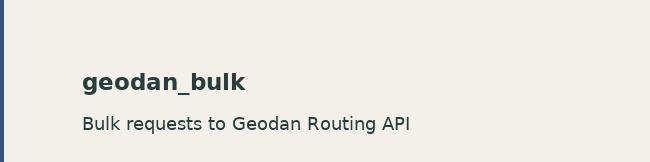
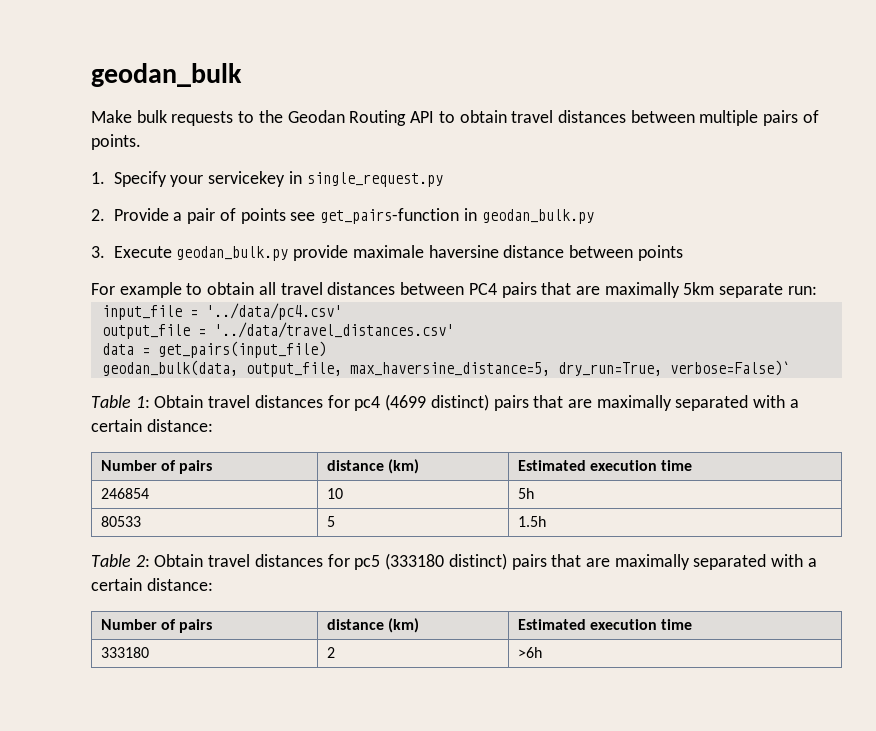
[82,116,121,130] Bulk -> [91,110,167,123] Make bulk
(226, 123) none -> [258,110,283,123] the
(410, 123) none -> [438,110,819,126] [91,134,141,150] [91,171,443,187] [91,208,594,224] [91,245,683,261] [91,282,817,298] [101,303,342,320] [101,322,454,339] [101,341,326,358] [101,360,790,377] [91,394,799,411] [91,419,213,432] [100,460,213,474] [326,459,419,474] [517,460,693,471] [100,488,149,499] [326,488,343,499] [517,488,534,499] [100,516,141,527] [326,516,335,527] [517,516,546,527] [91,553,817,570] [91,578,213,591] [100,619,213,633] [326,618,419,633] [517,619,693,630] [100,647,149,658] [326,647,335,658] [517,647,542,658] to obtain travel distances between multiple pairs of points. // 1. Specify your servicekey in single_request.py // 2. Provide a pair of points see get_pairs-function in geodan_bulk.py // 3. Execute geodan_bulk.py provide maximale haversine distance between points // For example to obtain all travel distances between PC4 pairs that are maximally 5km separate run: // input_file = '../data/pc4.csv' // output_file = '../data/travel_distances.csv' // data = get_pairs(input_file) // geodan_bulk(data, output_file, max_haversine_distance=5, dry_run=True, verbose=False)` // Table 1: Obtain travel distances for pc4 (4699 distinct) pairs that are maximally separated with a certain distance: // Number of pairs | distance (km) | Estimated execution time // 246854 | 10 | 5h // 80533 | 5 | 1.5h // Table 2: Obtain travel distances for pc5 (333180 distinct) pairs that are maximally separated with a certain distance: // Number of pairs | distance (km) | Estimated execution time // 333180 | 2 | >6h

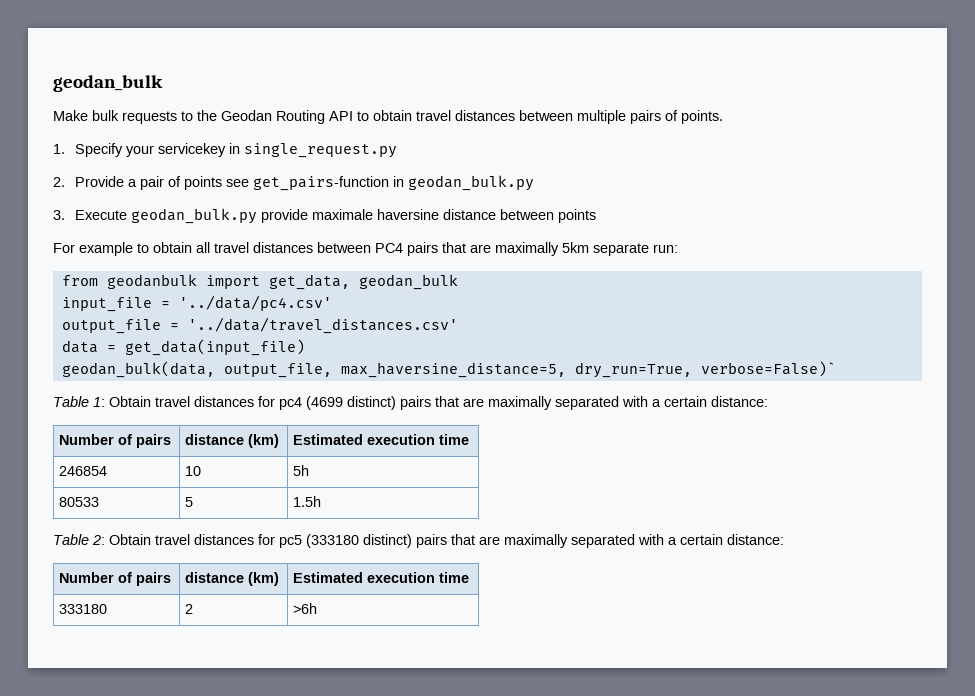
(817, 290) none -> [61,274,458,290] // from geodanbulk import get_data, geodan_bulk
[157,341,326,358] get_pairs(input_file) -> [124,339,305,356] get_data(input_file)

